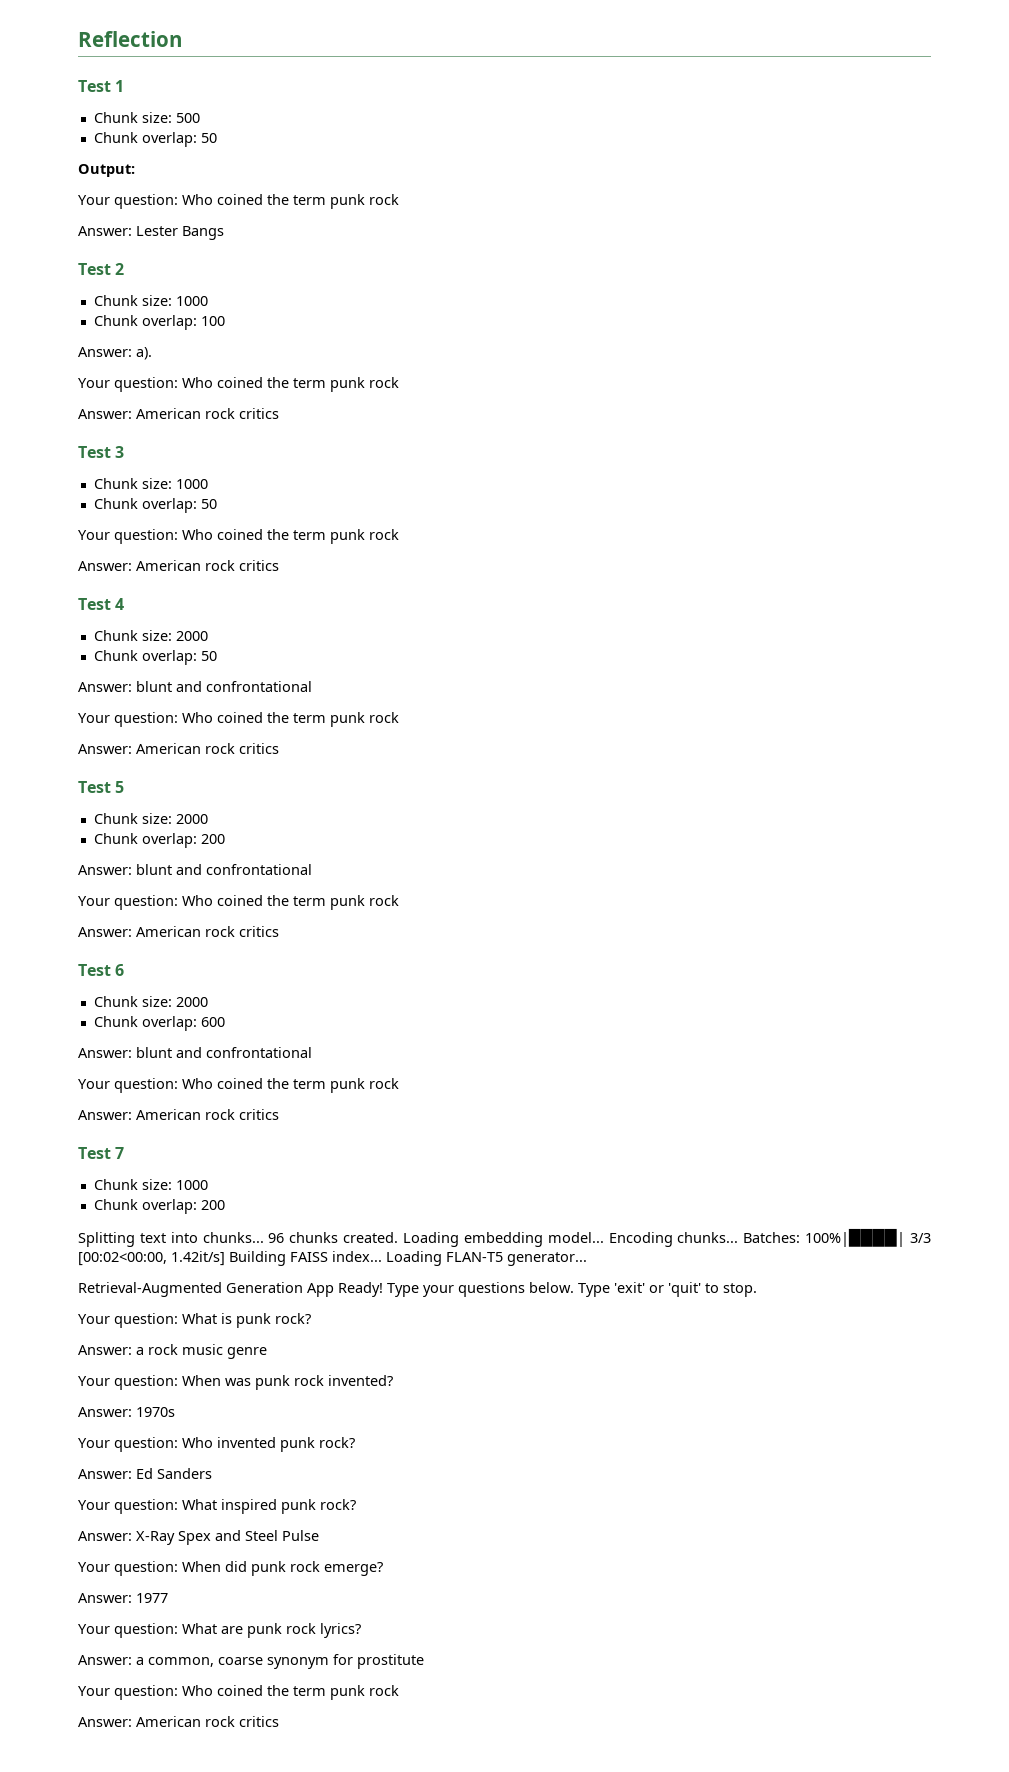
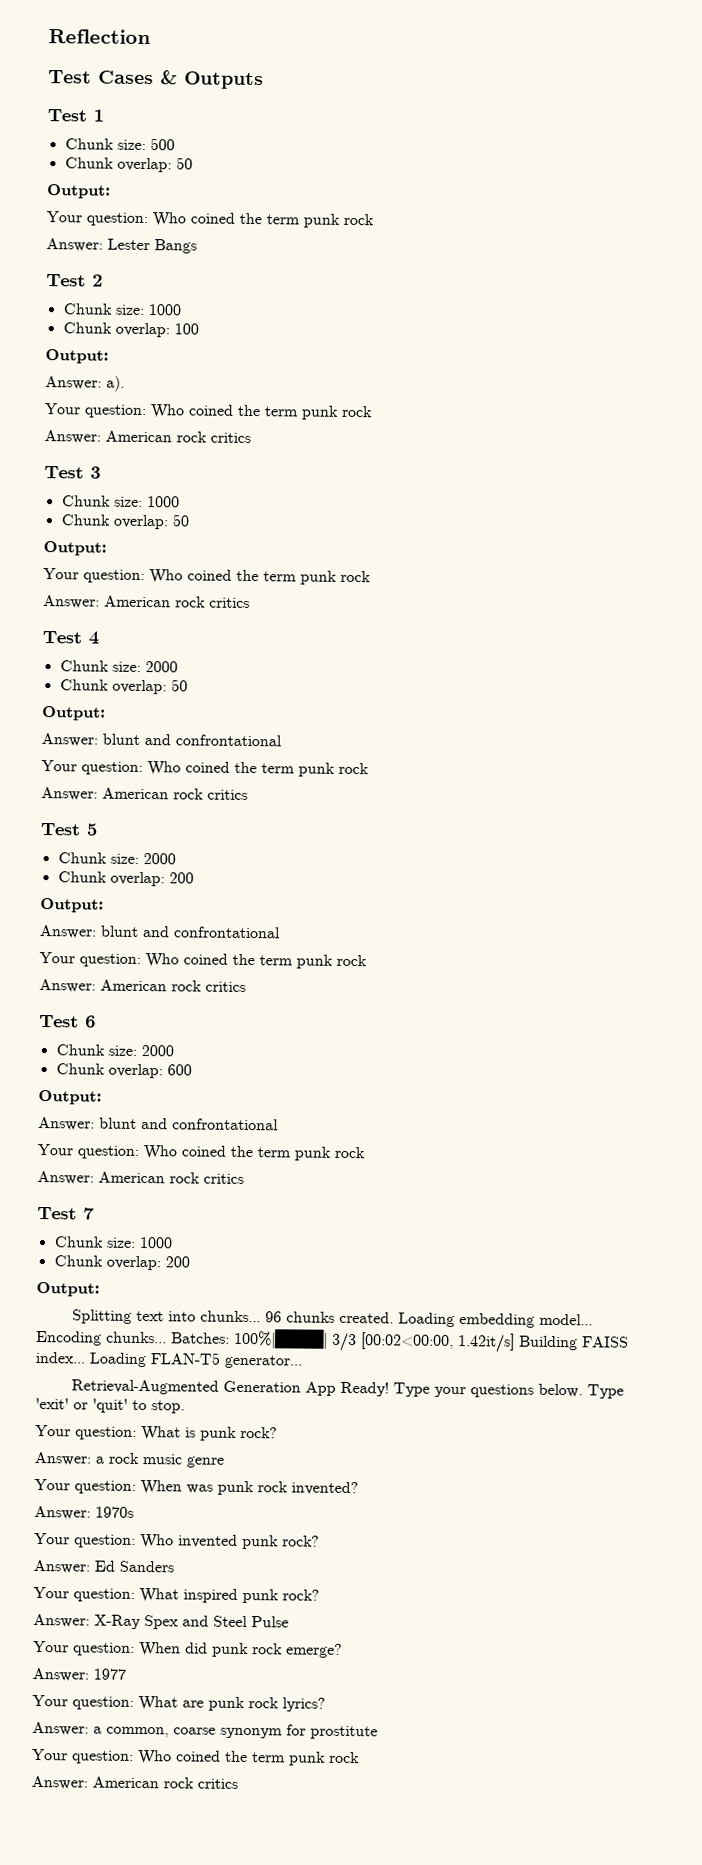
(182, 39) none -> [48,70,264,90] // Test Cases & Outputs
(225, 321) none -> [45,349,109,364] // Output:
(217, 504) none -> [43,541,107,556] // Output:
(217, 656) none -> [42,706,106,721] // Output:
(225, 839) none -> [40,898,104,913] // Output:
(225, 1022) none -> [38,1090,102,1105] // Output:
(225, 1205) none -> [36,1281,100,1297] // Output:

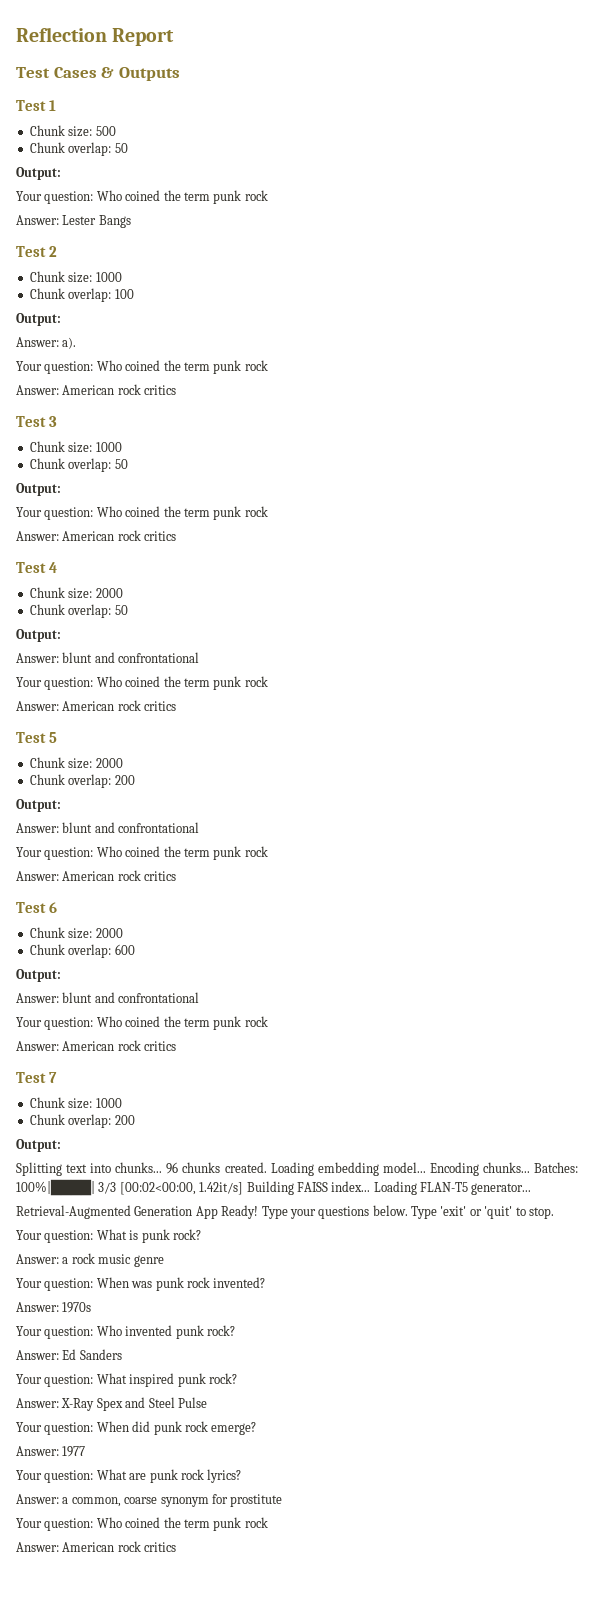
(151, 37) none -> [112,28,175,46] Report

